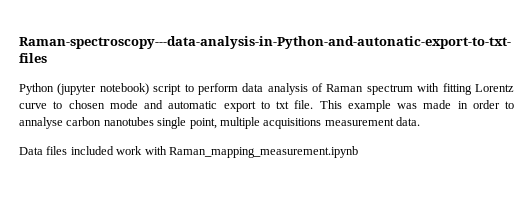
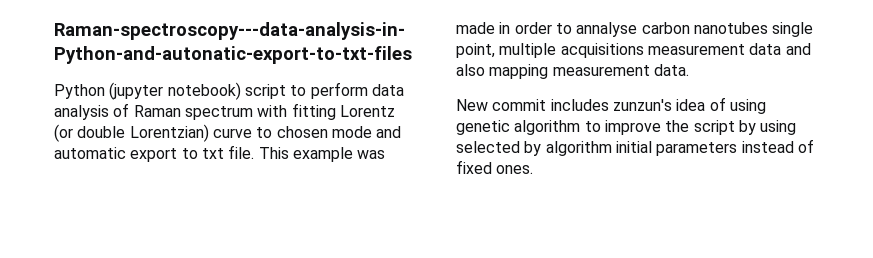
(514, 88) none -> [54,124,209,142] (or double Lorentzian)
[396,117,420,126] [19,146,358,158] data. // Data files included work with Raman_mapping_measurement.ipynb -> [749,43,811,55] [456,64,689,79] [456,97,766,114] [456,120,797,135] [456,139,814,156] [456,160,534,174] data and also mapping measurement data. // New commit includes zunzun's idea of using genetic algorithm to improve the script by using selected by algorithm initial parameters instead of fixed ones.

